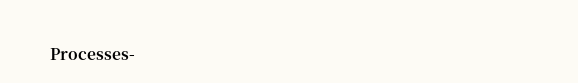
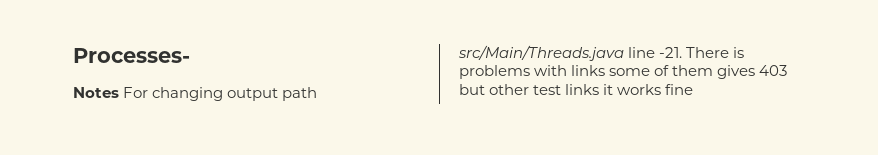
(135, 54) none -> [73,87,318,101] [458,45,745,61] [459,65,788,79] [459,84,694,95] // Notes For changing output path src/Main/Threads.java line -21. There is problems with links some of them gives 403 but other test links it works fine

